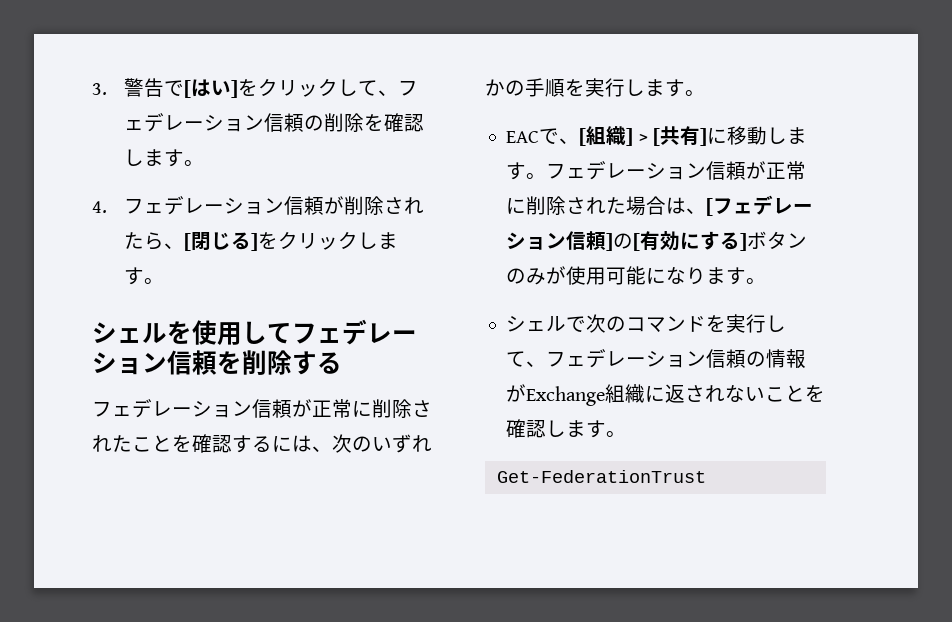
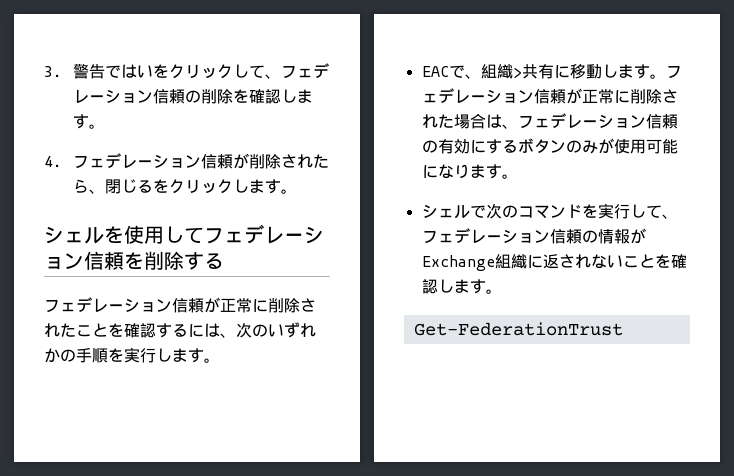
[184,79,239,98] [はい] -> [120,64,153,78] はい
[184,232,259,251] [閉じる] -> [104,179,153,194] 閉じる
[579,126,707,146] [組織] > [共有] -> [480,64,554,79] 組織>共有
[706,195,814,216] [506,231,641,251] [フェデレーション信頼]の[ -> [517,113,678,129] [421,140,438,153] フェデレーション信頼の
[740,233,748,251] ] -> (518, 146) none

